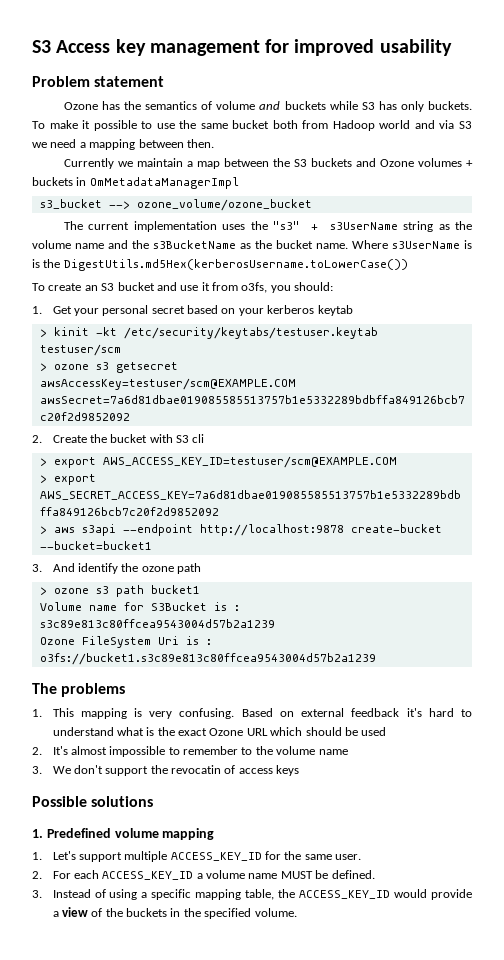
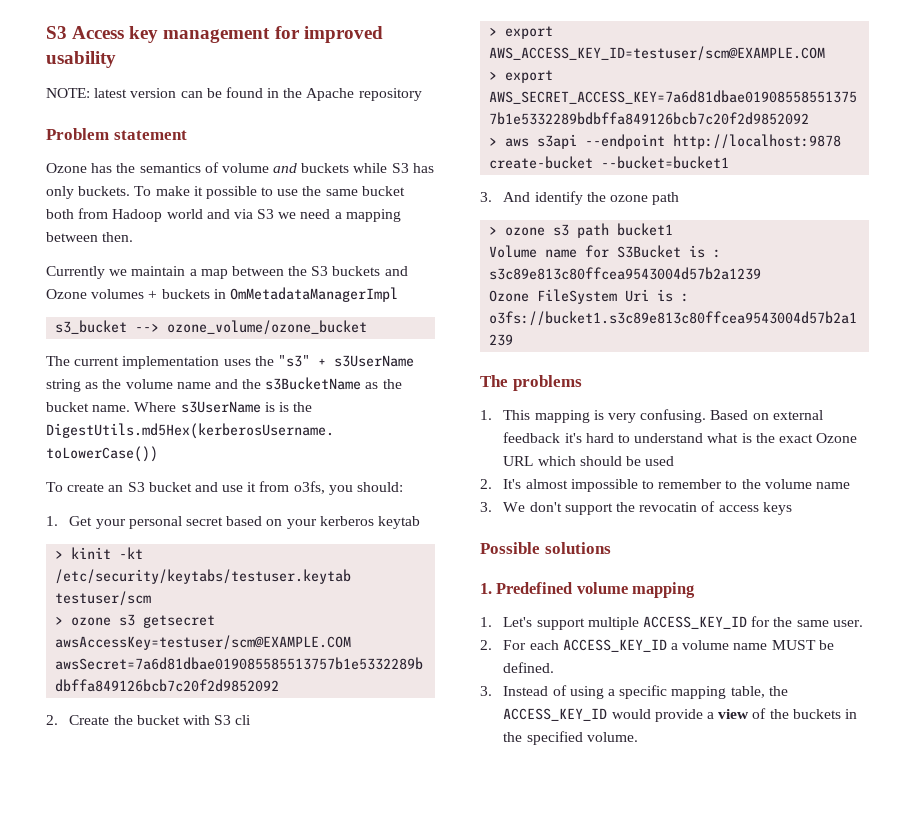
(452, 47) none -> [46,87,422,101] // NOTE: latest version can be found in the Apache repository

